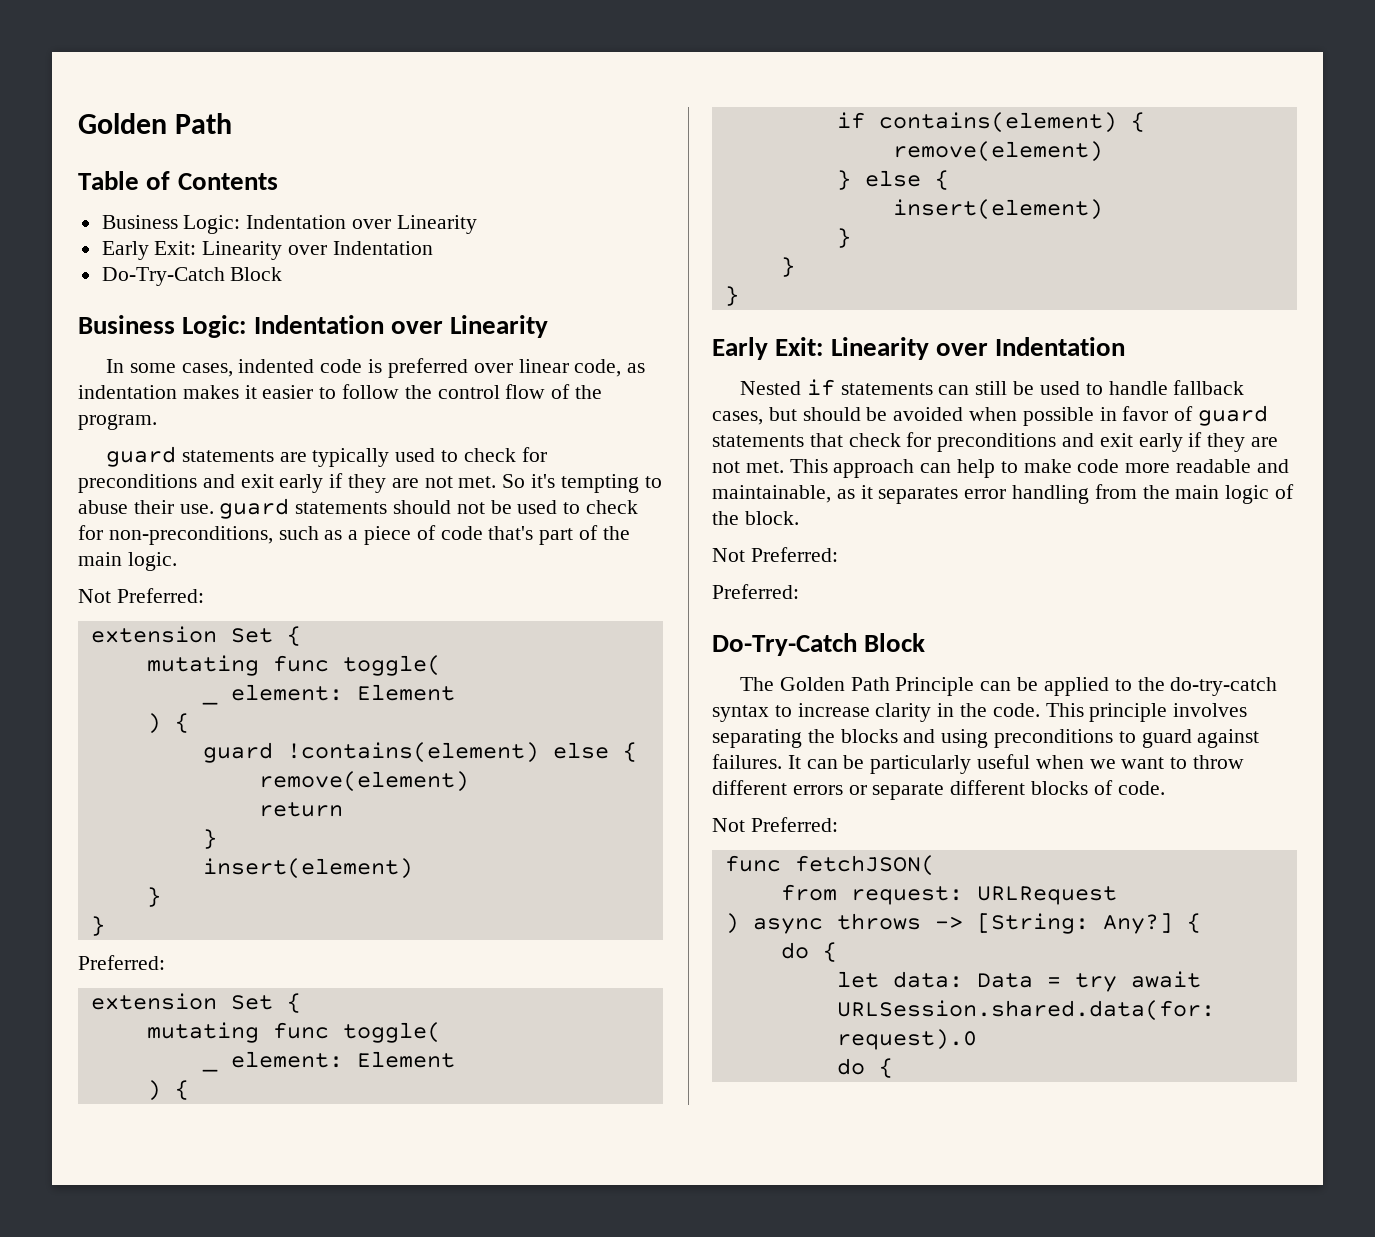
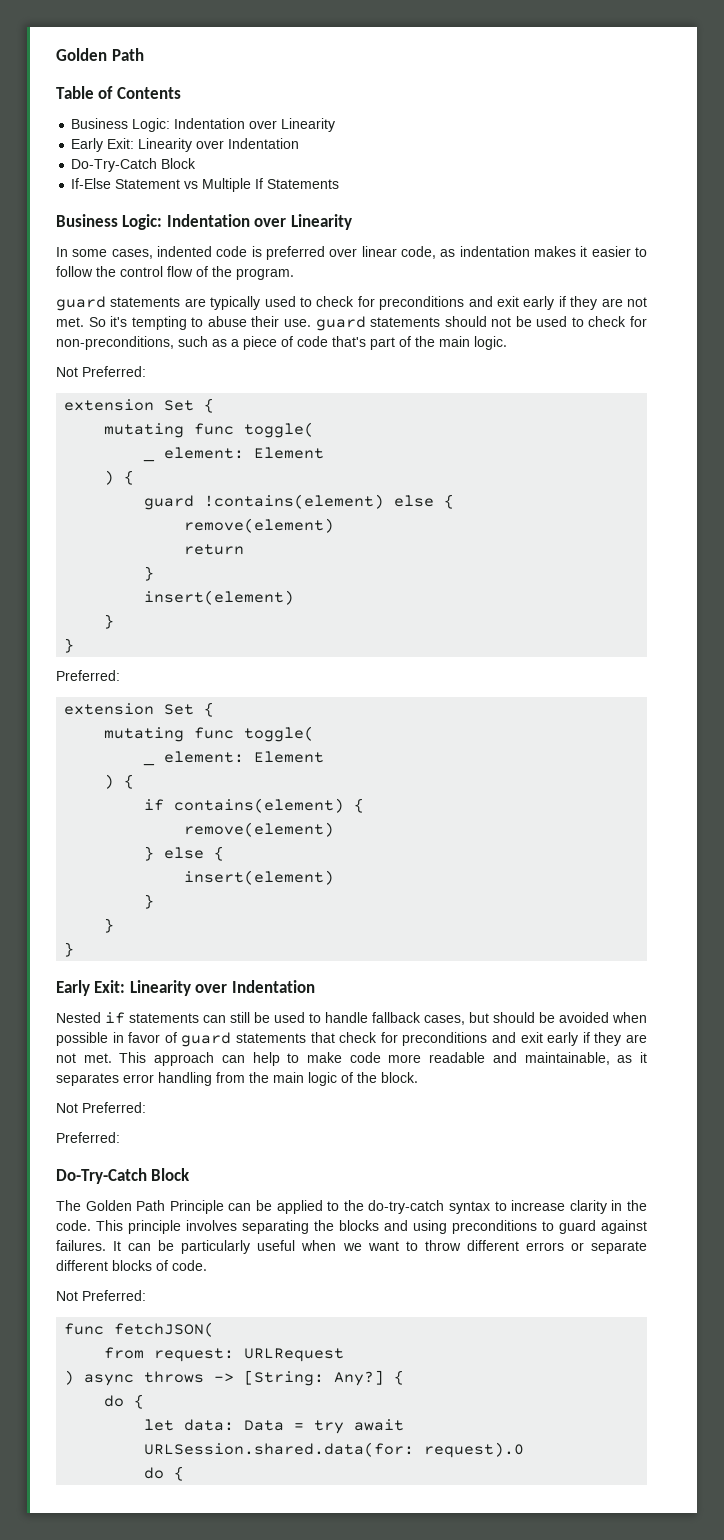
(283, 274) none -> [71,178,340,192] // If-Else Statement vs Multiple If Statements

